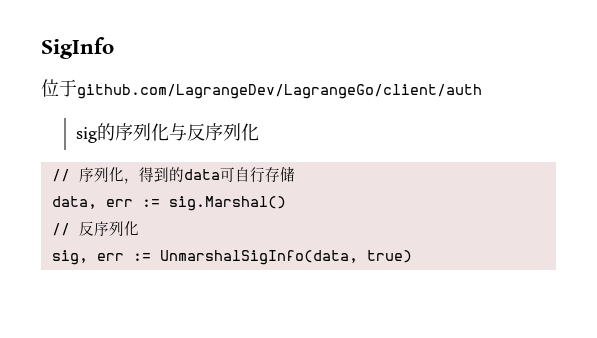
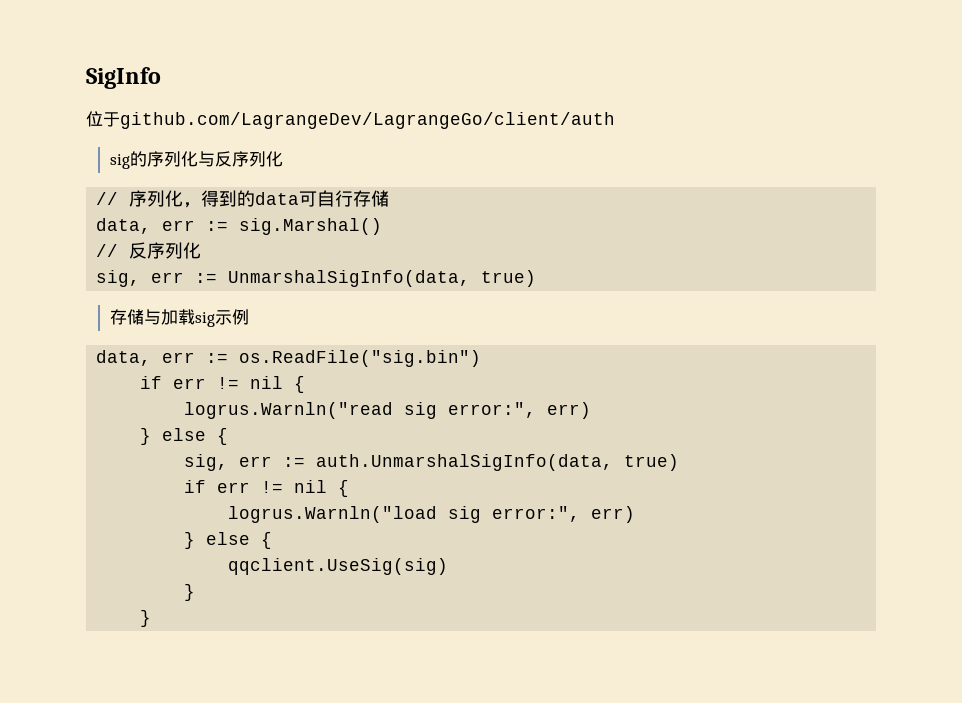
(412, 256) none -> [109,309,249,327] [96,350,482,367] [140,376,306,393] [184,402,592,419] [140,428,229,445] [184,454,680,471] [184,480,350,497] [228,506,636,523] [184,532,273,549] [228,558,449,575] [184,584,196,601] [140,610,152,627] // 存储与加载sig示例 // data, err := os.ReadFile("sig.bin") // if err != nil { // logrus.Warnln("read sig error:", err) // } else { // sig, err := auth.UnmarshalSigInfo(data, true) // if err != nil { // logrus.Warnln("load sig error:", err) // } else { // qqclient.UseSig(sig) // } // }

